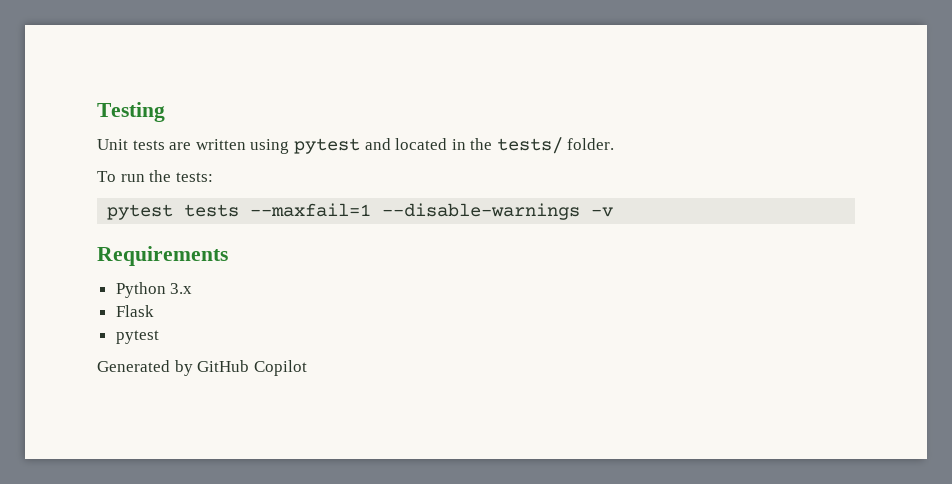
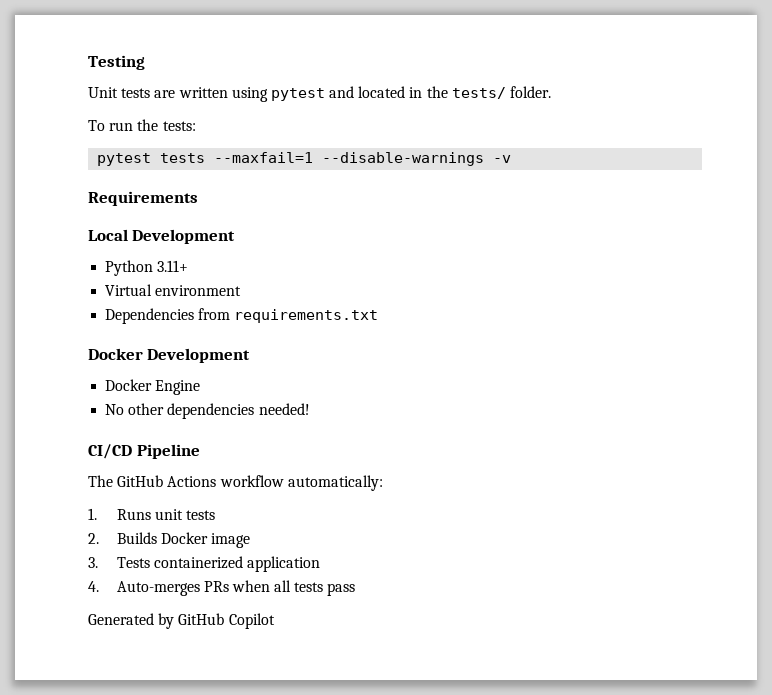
(228, 256) none -> [88,229,236,244] // Local Development
[170,283,193,294] [115,305,154,317] [115,330,159,344] 3.x // Flask // pytest -> [157,260,189,272] [105,284,242,296] [105,308,379,324] [88,348,251,363] [105,379,201,395] [105,403,310,419] [88,444,200,459] [88,475,383,491] [88,508,215,520] [88,532,250,548] [88,556,320,572] [88,580,356,596] 3.11+ // Virtual environment // Dependencies from requirements.txt // Docker Development // Docker Engine // No other dependencies needed! // CI/CD Pipeline // The GitHub Actions workflow automatically: // 1. Runs unit tests // 2. Builds Docker image // 3. Tests containerized application // 4. Auto-merges PRs when all tests pass

